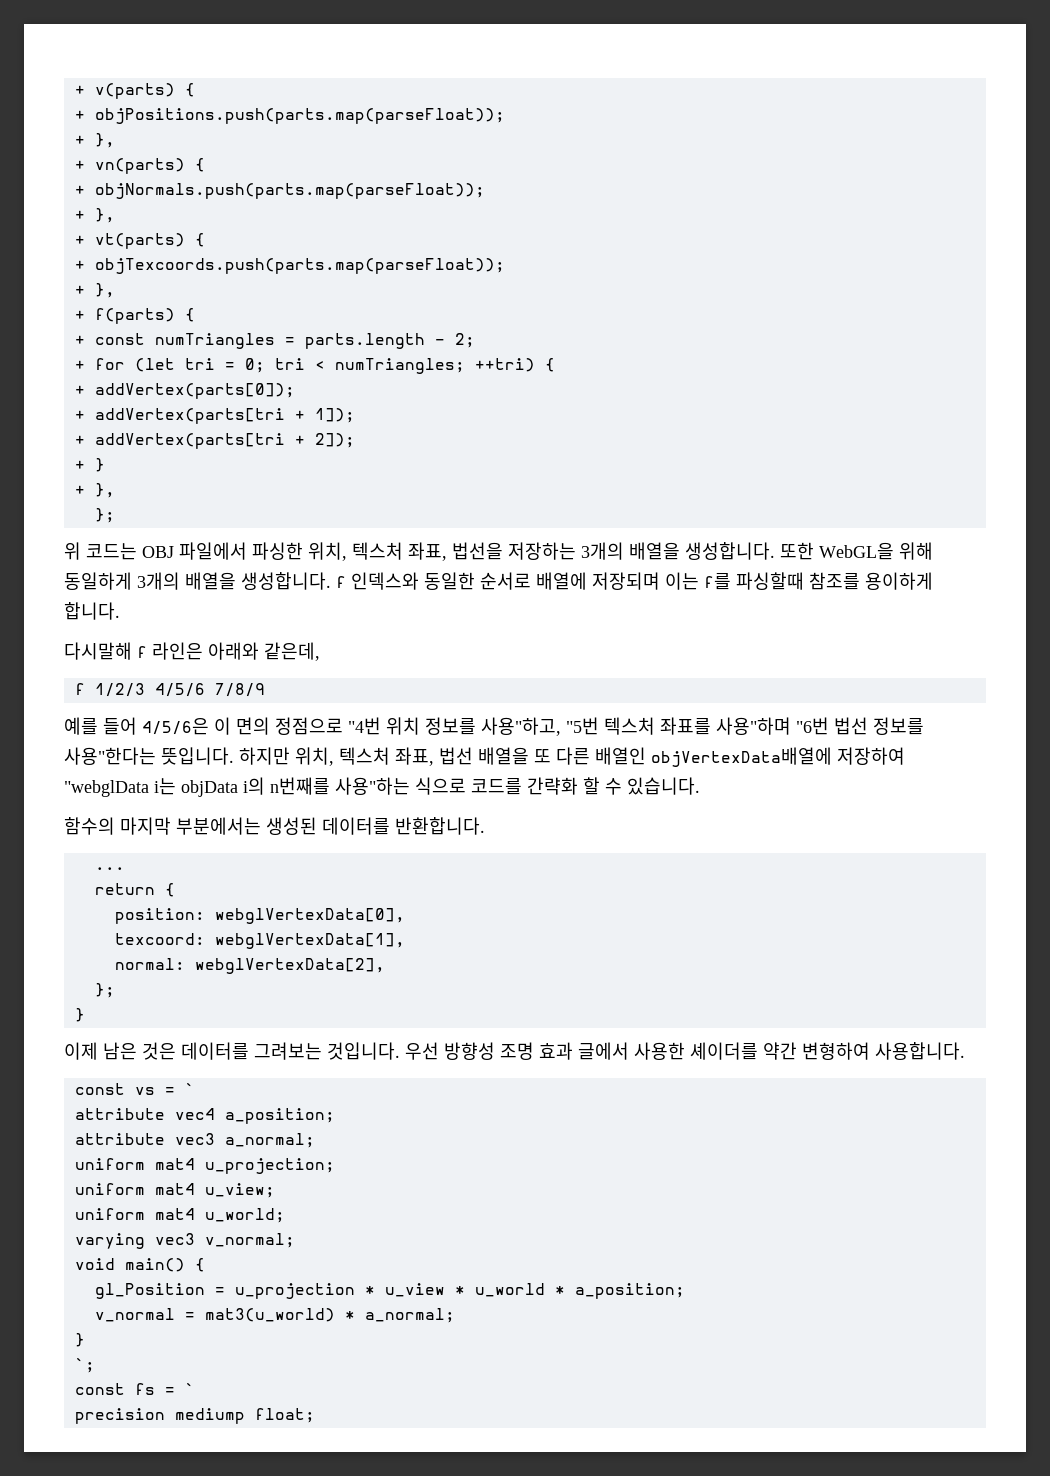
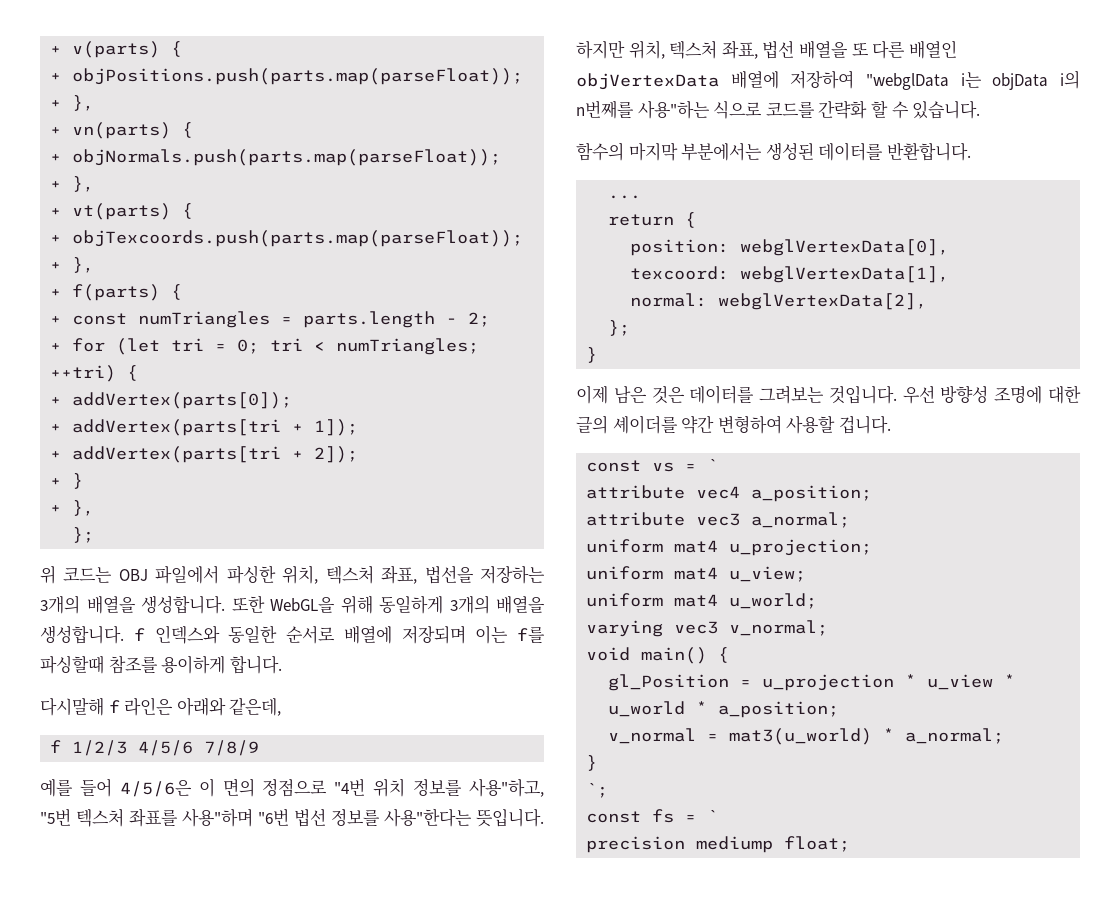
[651,747,832,767] objVertexData배열에 -> [576,71,779,90] objVertexData 배열에
[500,1042,685,1060] 조명 효과 글에서 사용한 -> [994,385,1081,404] [576,415,608,434] 조명에 대한 글의
[875,1042,965,1060] 사용합니다. -> [786,415,891,434] 사용할 겁니다.

